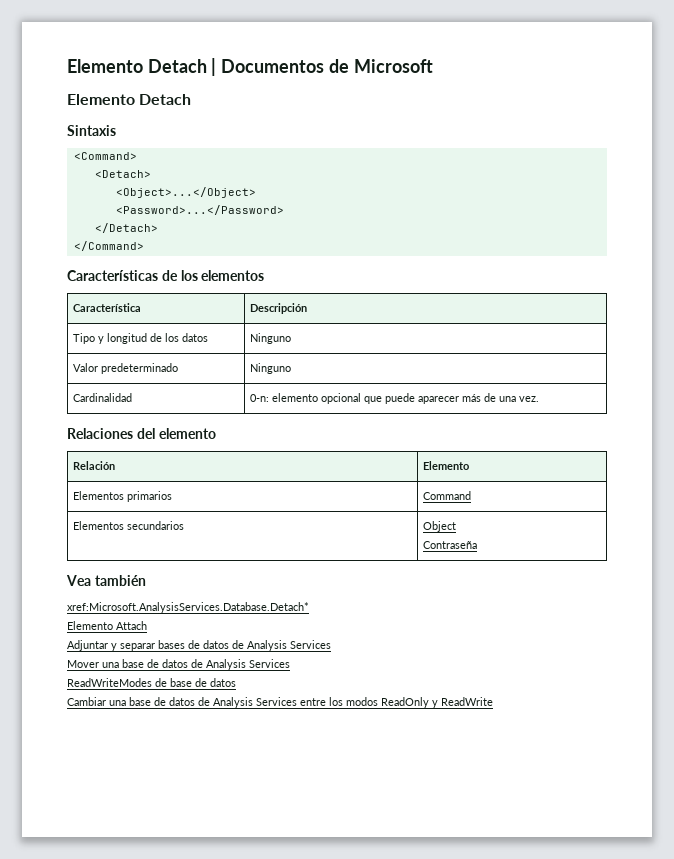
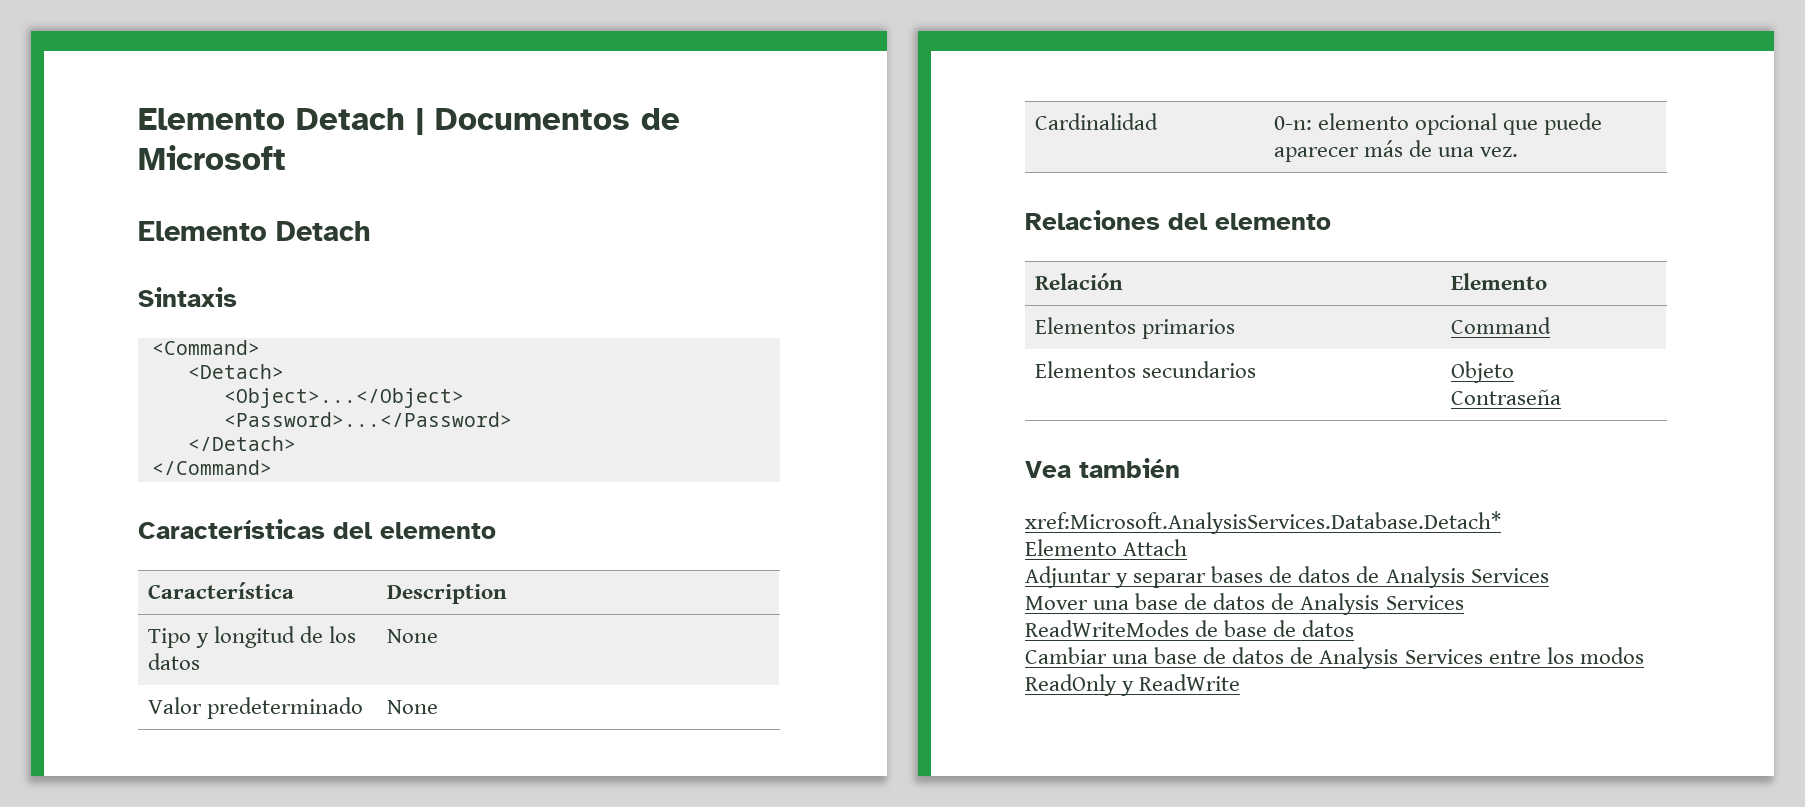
[161,270,265,281] de los elementos -> [333,522,496,539] del elemento
[250,303,308,314] Descripción -> [387,584,508,604] Description
[250,333,292,344] | Ninguno -> [387,629,439,643] | None
[250,363,292,374] | Ninguno -> [387,700,439,714] | None
[423,521,457,532] Object -> [1451,361,1515,383] Objeto

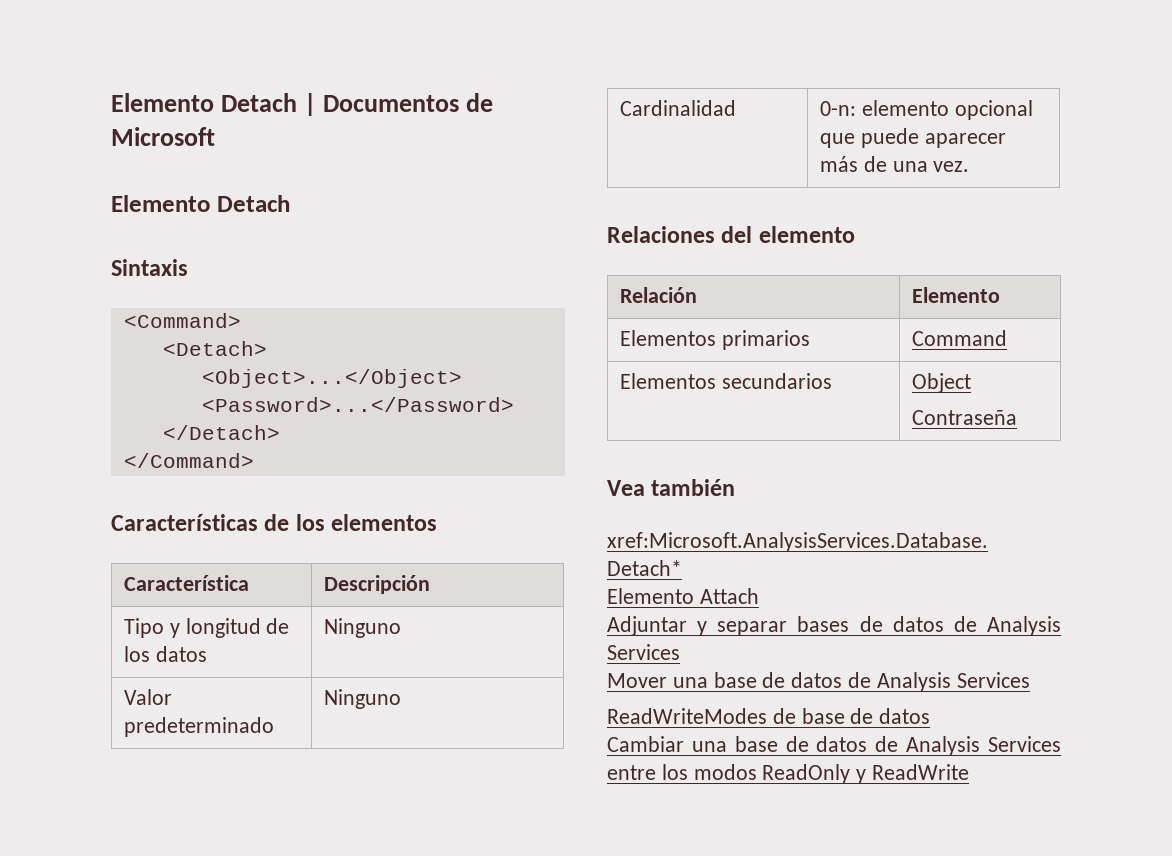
[333,522,496,539] del elemento -> [264,514,438,531] de los elementos
[387,584,508,604] Description -> [324,575,431,594] Descripción
[387,629,439,643] | None -> [324,618,402,638] | Ninguno
[387,700,439,714] | None -> [324,689,402,709] | Ninguno
[1451,361,1515,383] Objeto -> [912,373,972,393] Object

